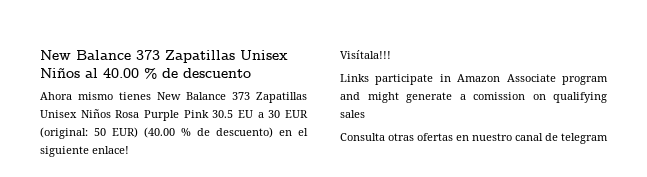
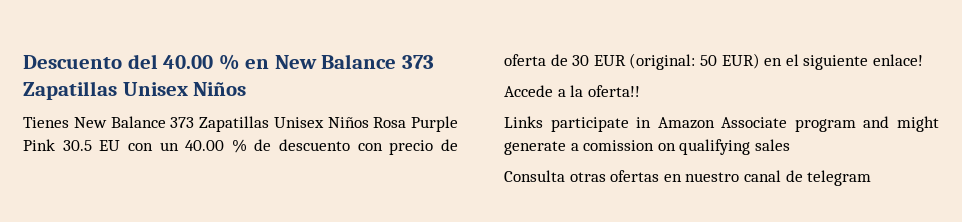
[40,50,288,63] [40,67,251,79] [40,92,151,100] New Balance 373 Zapatillas Unisex Niños al 40.00 % de descuento // Ahora mismo tienes -> [23,54,434,70] [23,81,247,100] [23,117,69,128] Descuento del 40.00 % en New Balance 373 Zapatillas Unisex Niños // Tienes
[257,112,264,118] a -> [127,139,458,155] [504,54,568,66] con un 40.00 % de descuento con precio de oferta de
[144,127,273,138] (40.00 % de descuento) -> (760, 61) none
[340,50,391,59] Visítala!!! -> [504,85,640,97] Accede a la oferta!!

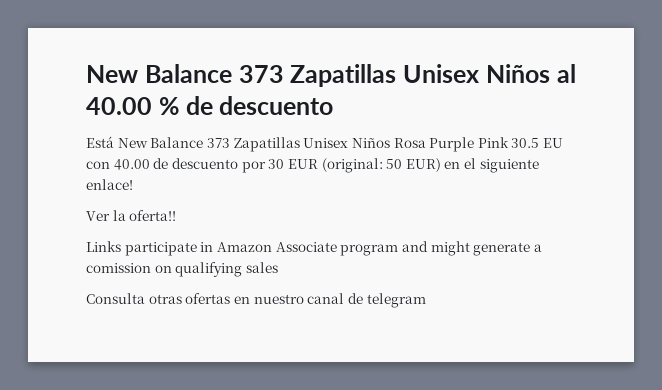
[23,54,434,70] [23,81,247,100] [23,117,69,128] Descuento del 40.00 % en New Balance 373 Zapatillas Unisex Niños // Tienes -> [86,64,576,87] [86,96,334,115] [86,136,114,148] New Balance 373 Zapatillas Unisex Niños al 40.00 % de descuento // Está
[159,139,458,155] [504,54,568,66] un 40.00 % de descuento con precio de oferta de -> [113,158,266,173] 40.00 de descuento por
[504,85,566,97] Accede a -> [86,211,110,221] Ver

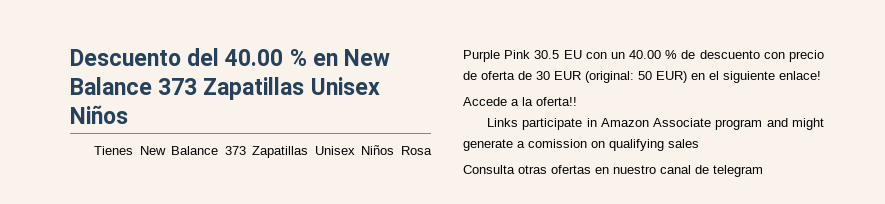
[86,64,576,87] [86,96,334,115] [86,136,114,148] New Balance 373 Zapatillas Unisex Niños al 40.00 % de descuento // Está -> [70,48,391,66] [70,77,380,100] [70,105,128,124] [93,146,133,155] Descuento del 40.00 % en New Balance 373 Zapatillas Unisex Niños // Tienes
[113,158,266,173] 40.00 de descuento por -> [610,50,824,62] [463,71,532,80] un 40.00 % de descuento con precio de oferta de
[86,211,110,221] Ver -> [463,97,519,106] Accede a

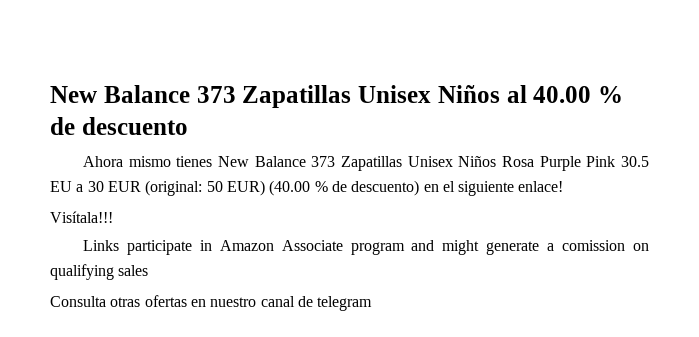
[70,48,391,66] [70,77,380,100] [70,105,128,124] [93,146,133,155] Descuento del 40.00 % en New Balance 373 Zapatillas Unisex Niños // Tienes -> [50,85,623,108] [50,117,188,135] [83,156,213,167] New Balance 373 Zapatillas Unisex Niños al 40.00 % de descuento // Ahora mismo tienes
[585,50,824,62] [463,71,532,80] con un 40.00 % de descuento con precio de oferta de -> [76,184,84,192] a
(687, 77) none -> [269,180,420,196] (40.00 % de descuento)
[463,97,577,106] Accede a la oferta!! -> [50,211,113,223] Visítala!!!

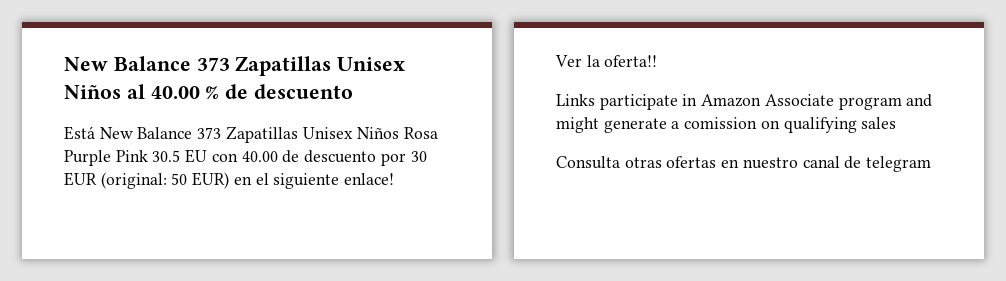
[83,156,213,167] Ahora mismo tienes -> [64,126,95,140] Está
[76,184,84,192] a -> [211,150,406,166] con 40.00 de descuento por
[269,180,420,196] (40.00 % de descuento) -> (230, 180) none
[50,211,113,223] Visítala!!! -> [555,55,658,67] Ver la oferta!!

